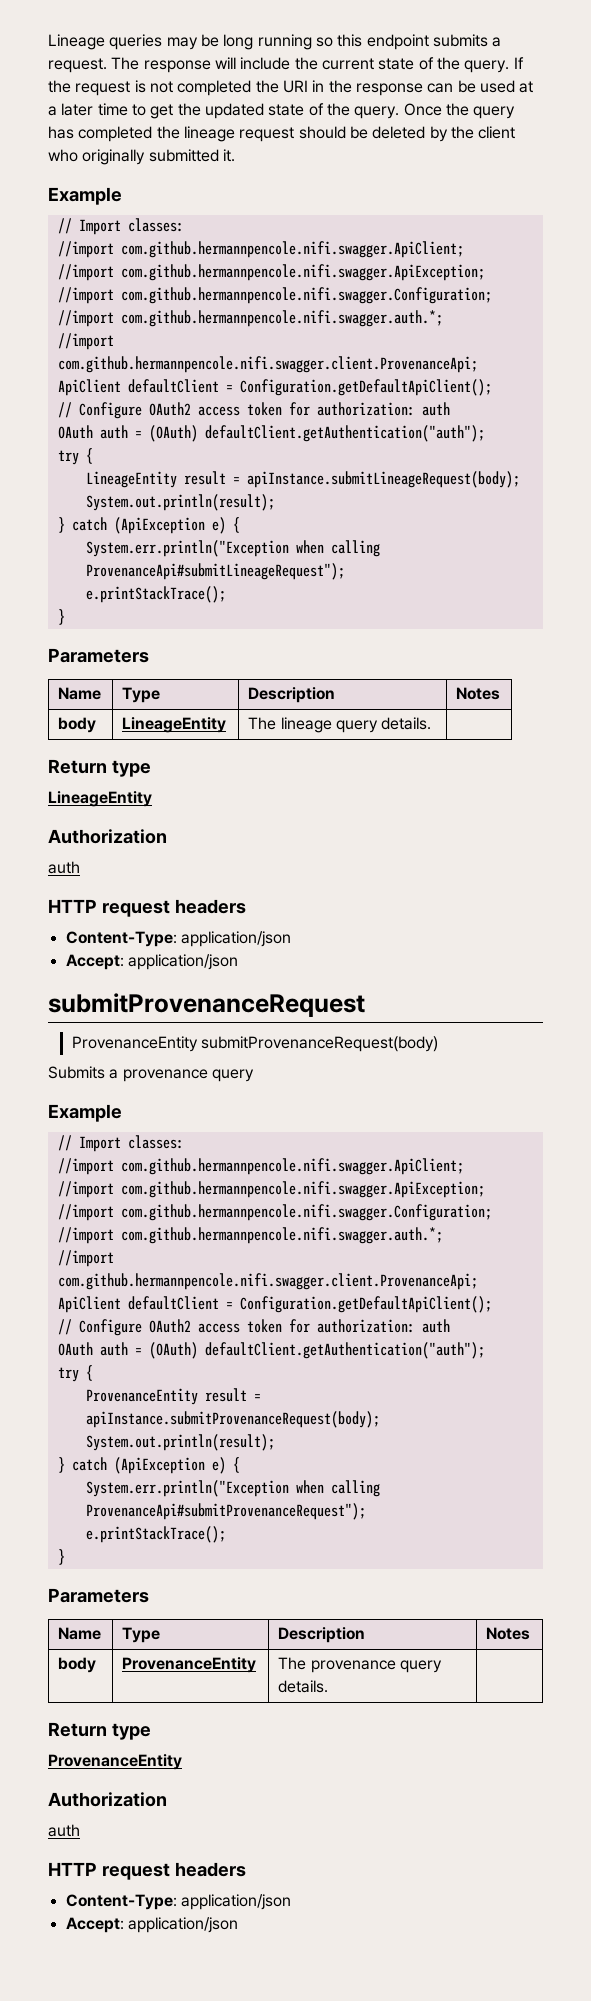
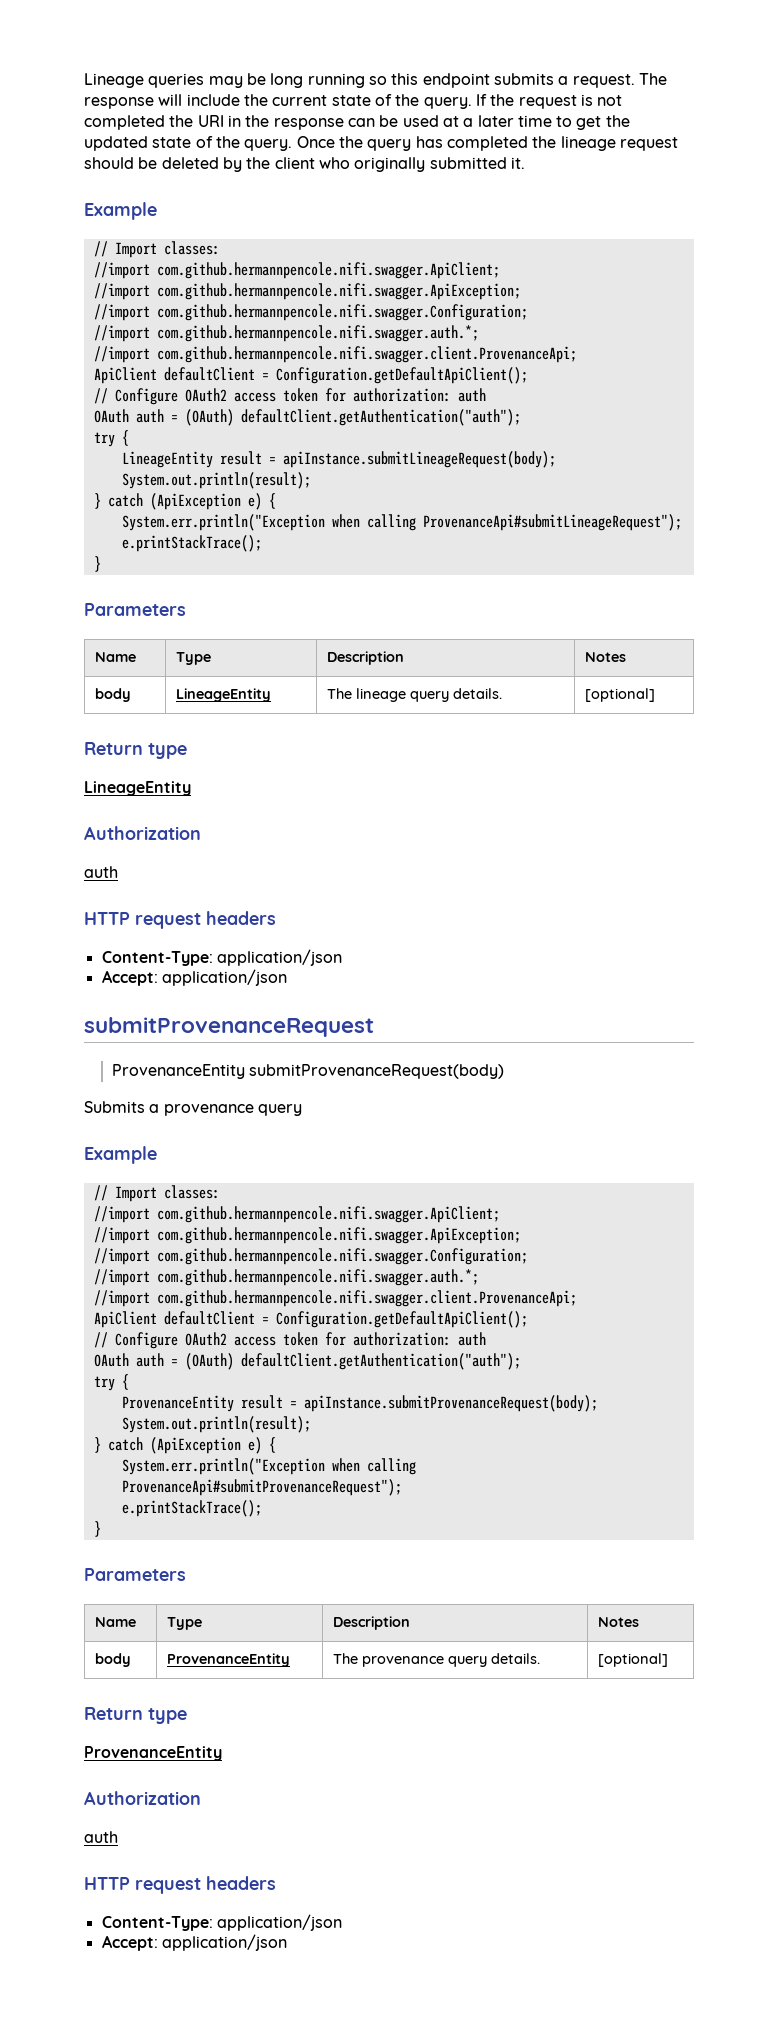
(432, 723) none -> [584,688,655,702] [optional]
(329, 1686) none -> [597,1653,668,1667] [optional]

